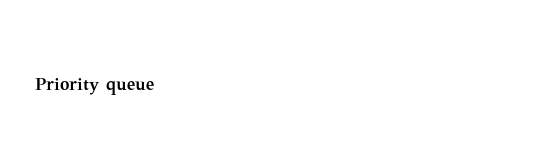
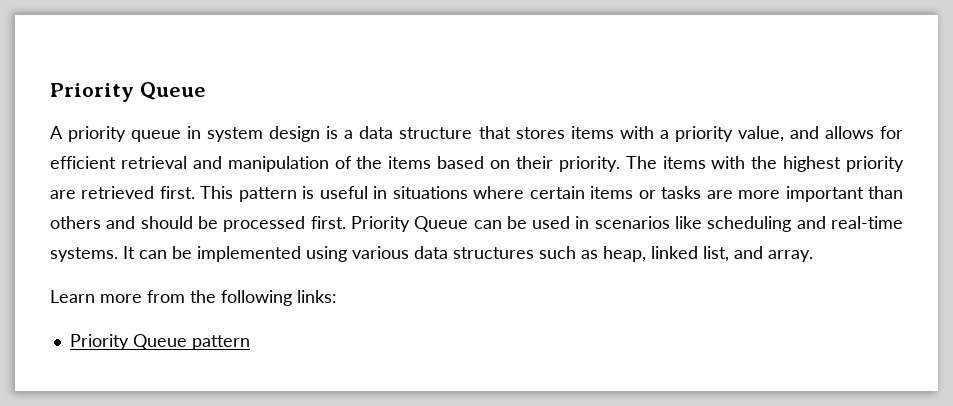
[35,78,154,95] Priority queue -> [50,82,206,102] [50,126,904,142] [50,156,904,172] [50,186,904,202] [50,216,903,232] [50,246,813,262] [50,290,337,306] [69,334,250,350] Priority Queue // A priority queue in system design is a data structure that stores items with a priority value, and allows for efficient retrieval and manipulation of the items based on their priority. The items with the highest priority are retrieved first. This pattern is useful in situations where certain items or tasks are more important than others and should be processed first. Priority Queue can be used in scenarios like scheduling and real-time systems. It can be implemented using various data structures such as heap, linked list, and array. // Learn more from the following links: // Priority Queue pattern

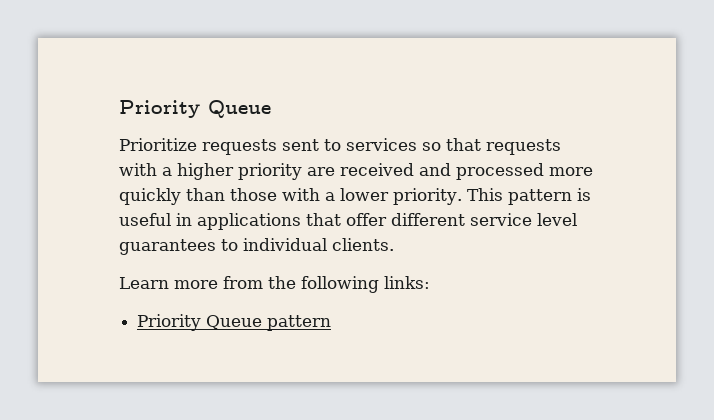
[50,126,904,142] [50,156,904,172] [50,186,195,199] A priority queue in system design is a data structure that stores items with a priority value, and allows for efficient retrieval and manipulation of the items based on their priority. The items with the highest priority are retrieved first. -> [119,138,561,155] [119,163,593,180] [119,188,462,205] Prioritize requests sent to services so that requests with a higher priority are received and processed more quickly than those with a lower priority.
[392,186,904,202] [50,216,903,232] [50,246,813,262] situations where certain items or tasks are more important than others and should be processed first. Priority Queue can be used in scenarios like scheduling and real-time systems. It can be implemented using various data structures such as heap, linked list, and array. -> [197,213,577,230] [119,238,394,255] applications that offer different service level guarantees to individual clients.

